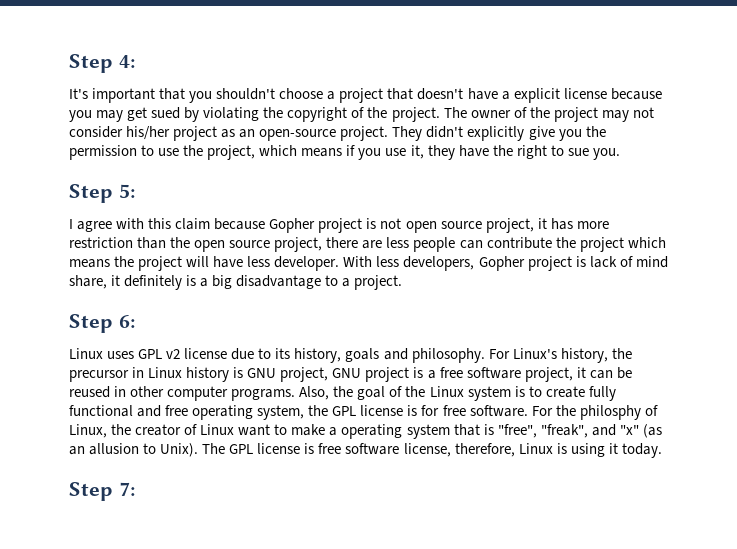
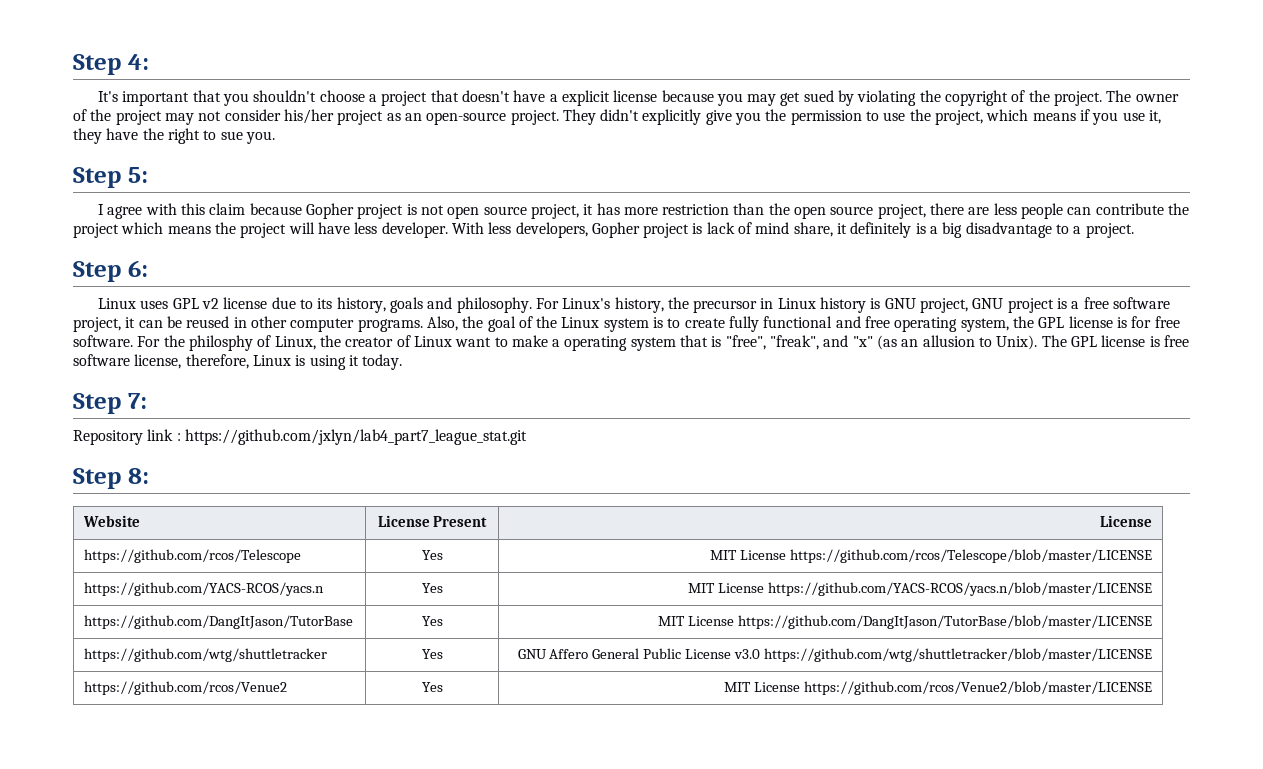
(135, 489) none -> [73,429,527,445] [73,468,149,489] [83,515,141,527] [377,515,488,527] [1099,515,1152,527] [84,549,302,563] [421,550,443,560] [710,549,1152,563] [84,582,325,596] [421,583,443,593] [688,582,1152,596] [84,615,354,629] [421,616,443,626] [658,615,1152,629] [84,648,328,662] [421,649,443,659] [517,648,1152,662] [84,681,288,695] [421,682,443,692] [724,681,1152,695] // Repository link : https://github.com/jxlyn/lab4_part7_league_stat.git // Step 8: // Website | License Present | License // https://github.com/rcos/Telescope | Yes | MIT License https://github.com/rcos/Telescope/blob/master/LICENSE // https://github.com/YACS-RCOS/yacs.n | Yes | MIT License https://github.com/YACS-RCOS/yacs.n/blob/master/LICENSE // https://github.com/DangItJason/TutorBase | Yes | MIT License https://github.com/DangItJason/TutorBase/blob/master/LICENSE // https://github.com/wtg/shuttletracker | Yes | GNU Affero General Public License v3.0 https://github.com/wtg/shuttletracker/blob/master/LICENSE // https://github.com/rcos/Venue2 | Yes | MIT License https://github.com/rcos/Venue2/blob/master/LICENSE

